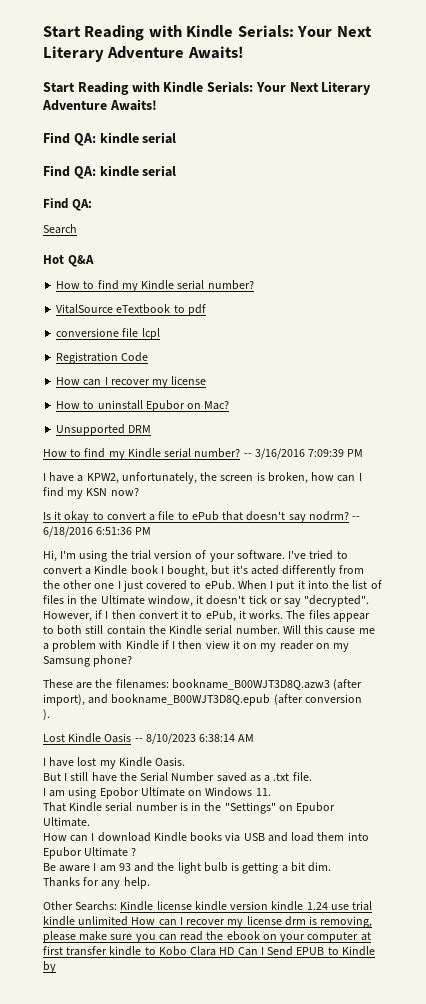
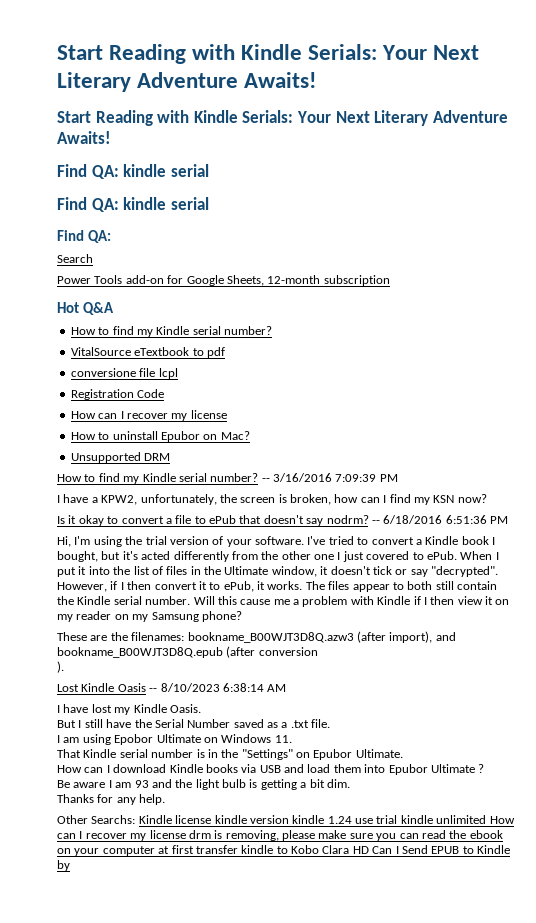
(77, 229) none -> [57,275,390,286] // Power Tools add-on for Google Sheets, 12-month subscription

